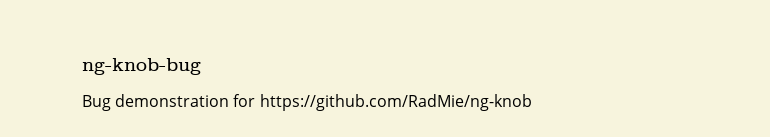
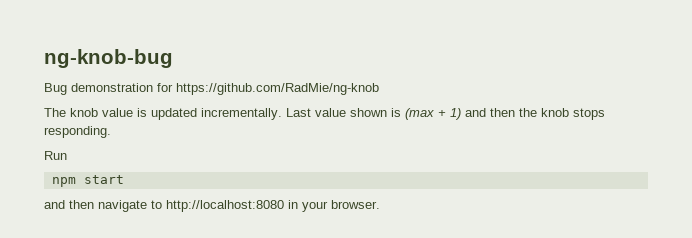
(532, 102) none -> [44,108,605,120] [44,126,111,138] [44,151,67,160] [51,175,124,187] [44,200,380,212] // The knob value is updated incrementally. Last value shown is (max + 1) and then the knob stops responding. // Run // npm start // and then navigate to http://localhost:8080 in your browser.

